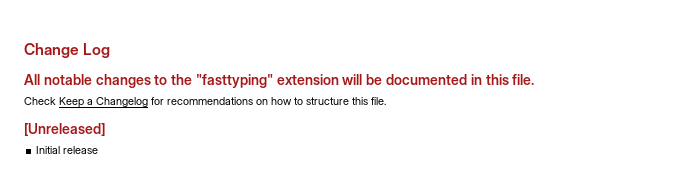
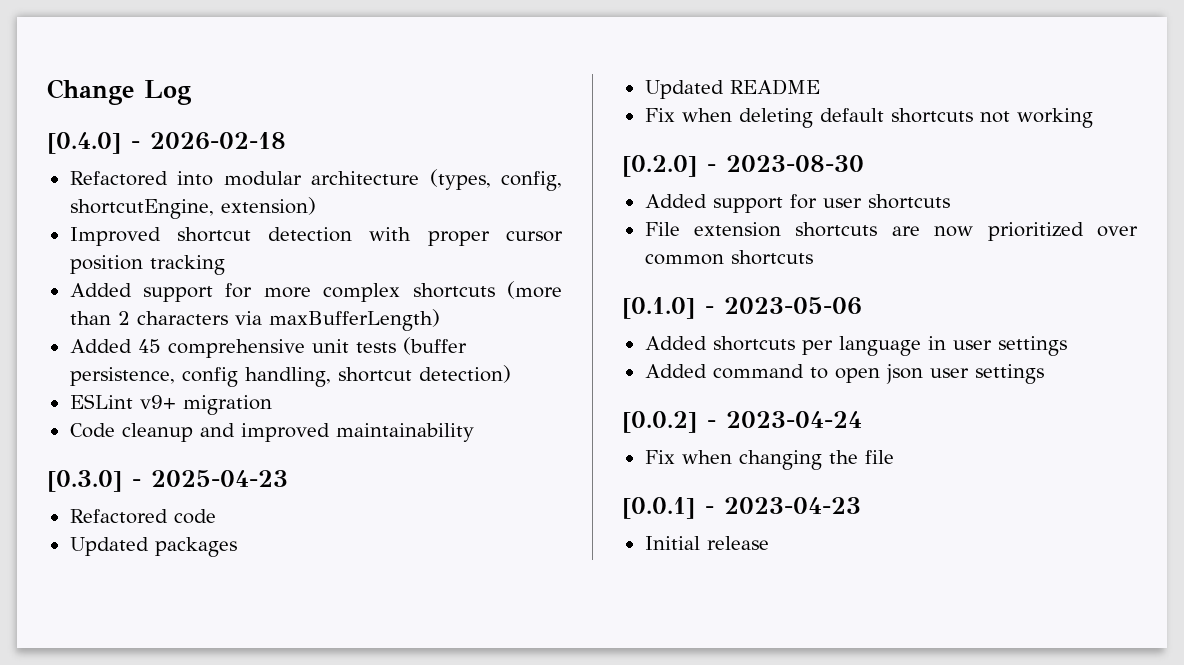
[24,74,535,88] [24,97,386,108] [24,123,105,136] All notable changes to the "fasttyping" extension will be documented in this file. // Check Keep a Changelog for recommendations on how to structure this file. // [Unreleased] -> [47,132,286,154] [69,169,562,191] [69,197,316,219] [69,227,563,246] [69,255,225,275] [69,281,562,302] [69,309,440,331] [69,337,467,358] [69,365,511,387] [69,394,272,415] [69,423,474,442] [47,470,288,492] [69,509,216,524] [69,537,237,557] [644,79,820,99] [644,108,1093,128] [622,155,864,177] [644,194,950,213] [644,222,1138,241] [644,250,813,265] [622,297,862,319] [644,336,1067,356] [644,364,1044,384] [622,411,862,433] [644,450,894,470] [622,497,861,519] [0.4.0] - 2026-02-18 // Refactored into modular architecture (types, config, shortcutEngine, extension) // Improved shortcut detection with proper cursor position tracking // Added support for more complex shortcuts (more than 2 characters via maxBufferLength) // Added 45 comprehensive unit tests (buffer persistence, config handling, shortcut detection) // ESLint v9+ migration // Code cleanup and improved maintainability // [0.3.0] - 2025-04-23 // Refactored code // Updated packages // Updated README // Fix when deleting default shortcuts not working // [0.2.0] - 2023-08-30 // Added support for user shortcuts // File extension shortcuts are now prioritized over common shortcuts // [0.1.0] - 2023-05-06 // Added shortcuts per language in user settings // Added command to open json user settings // [0.0.2] - 2023-04-24 // Fix when changing the file // [0.0.1] - 2023-04-23

